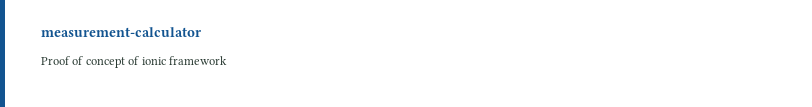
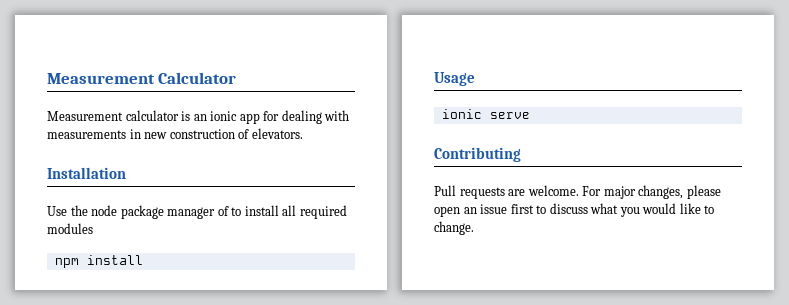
[41,27,202,37] [41,56,227,68] measurement-calculator // Proof of concept of ionic framework -> [47,72,237,84] [47,110,350,124] [47,128,303,139] [47,167,126,179] [47,205,347,219] [47,223,93,234] [54,255,143,268] [434,72,475,86] [441,109,530,119] [434,147,521,162] [434,185,721,199] [434,203,715,217] [434,221,474,235] Measurement Calculator // Measurement calculator is an ionic app for dealing with measurements in new construction of elevators. // Installation // Use the node package manager of to install all required modules // npm install // Usage // ionic serve // Contributing // Pull requests are welcome. For major changes, please open an issue first to discuss what you would like to change.

